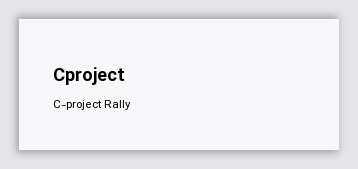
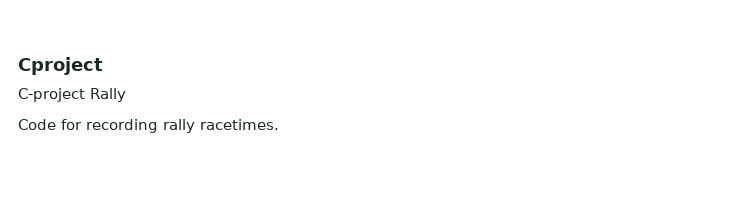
(132, 105) none -> [18,119,279,133] // Code for recording rally racetimes.

